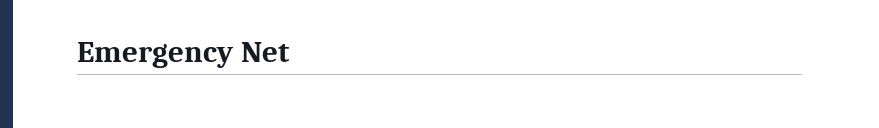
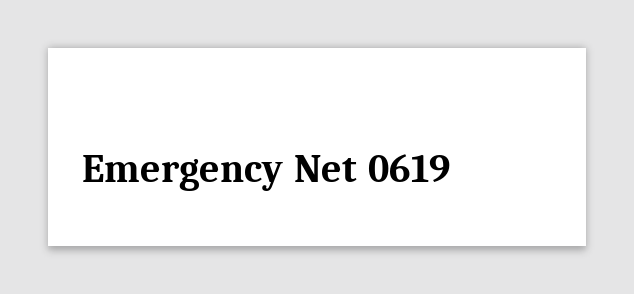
(291, 52) none -> [367,154,450,183] 0619

